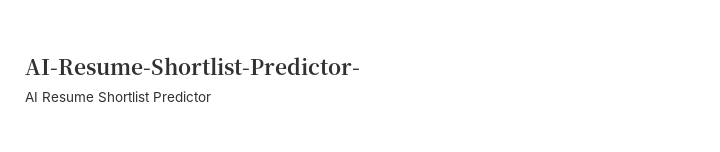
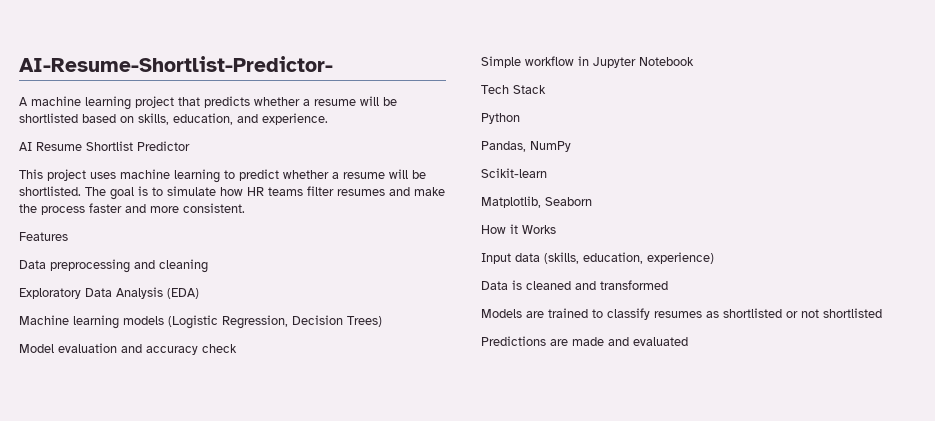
[25,91,211,103] AI Resume Shortlist Predictor -> [19,96,397,110] [19,113,328,125] [19,141,190,151] [19,169,426,183] [19,186,445,200] [19,203,245,215] [19,232,68,241] [19,259,208,273] [19,287,199,299] [19,315,382,329] [19,343,237,355] [481,56,694,68] [481,85,546,94] [481,113,520,124] [481,141,571,152] [481,168,547,178] [481,196,592,208] [481,224,556,234] [481,252,714,264] [481,280,668,290] [481,308,882,320] [481,336,688,346] A machine learning project that predicts whether a resume will be shortlisted based on skills, education, and experience. // AI Resume Shortlist Predictor // This project uses machine learning to predict whether a resume will be shortlisted. The goal is to simulate how HR teams filter resumes and make the process faster and more consistent. // Features // Data preprocessing and cleaning // Exploratory Data Analysis (EDA) // Machine learning models (Logistic Regression, Decision Trees) // Model evaluation and accuracy check // Simple workflow in Jupyter Notebook // Tech Stack // Python // Pandas, NumPy // Scikit-learn // Matplotlib, Seaborn // How it Works // Input data (skills, education, experience) // Data is cleaned and transformed // Models are trained to classify resumes as shortlisted or not shortlisted // Predictions are made and evaluated

